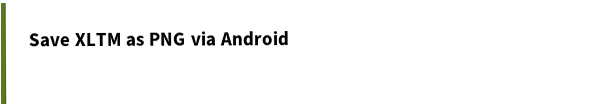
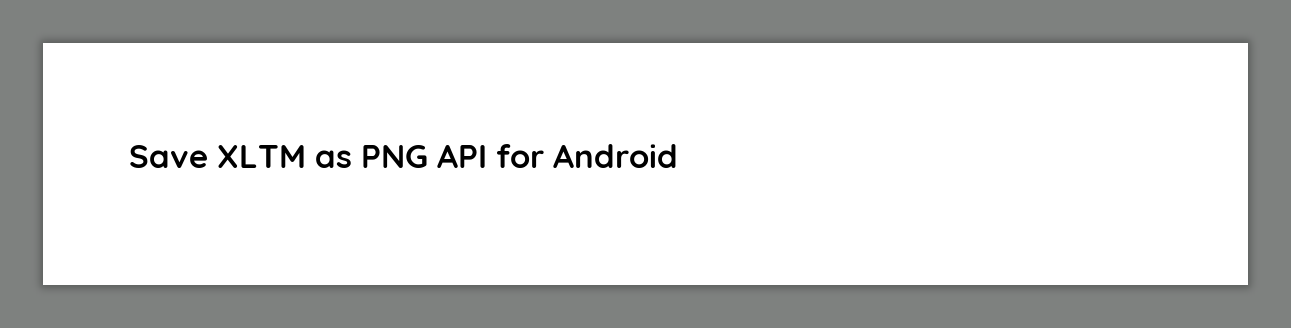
[189,31,216,47] via -> [437,144,544,168] API for

